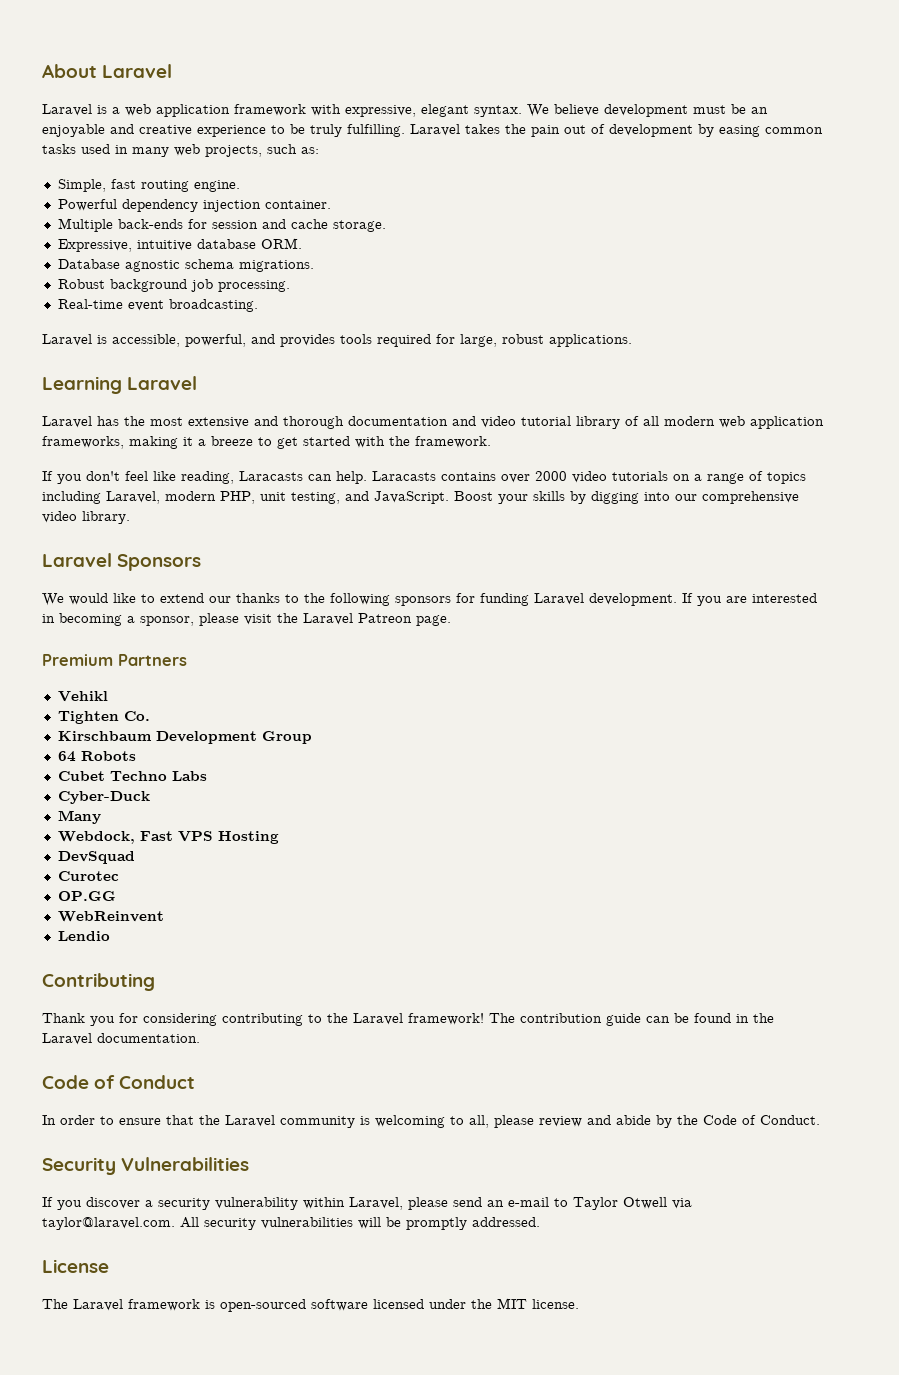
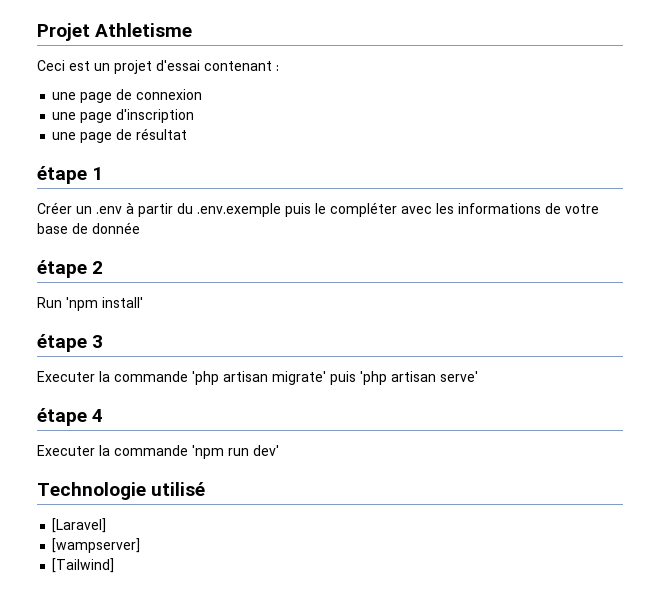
[42,64,173,78] [42,104,768,117] [42,124,823,137] [42,144,319,157] [57,179,240,192] [57,199,331,212] [57,218,386,232] [57,238,302,252] [57,259,314,272] [57,279,290,292] [57,299,258,312] [42,334,632,347] [42,376,198,394] [42,416,824,429] [42,436,491,449] [42,471,806,484] [42,491,799,504] [42,511,130,524] [42,553,202,571] [42,593,817,606] [42,613,451,626] [42,654,187,666] [57,691,108,702] [57,711,150,724] [57,731,312,744] [57,751,136,762] [57,771,207,781] [57,791,150,804] [57,810,101,824] [57,831,279,844] [57,851,135,864] [57,871,119,881] [57,891,116,901] [57,911,164,922] [57,931,110,941] [42,973,155,991] [42,1013,774,1026] [42,1033,200,1045] [42,1075,196,1089] [42,1115,820,1128] [42,1157,250,1175] [42,1197,692,1210] [42,1217,540,1230] [42,1259,109,1273] [42,1298,579,1312] About Laravel // Laravel is a web application framework with expressive, elegant syntax. We believe development must be an enjoyable and creative experience to be truly fulfilling. Laravel takes the pain out of development by easing common tasks used in many web projects, such as: // Simple, fast routing engine. // Powerful dependency injection container. // Multiple back-ends for session and cache storage. // Expressive, intuitive database ORM. // Database agnostic schema migrations. // Robust background job processing. // Real-time event broadcasting. // Laravel is accessible, powerful, and provides tools required for large, robust applications. // Learning Laravel // Laravel has the most extensive and thorough documentation and video tutorial library of all modern web application frameworks, making it a breeze to get started with the framework. // If you don't feel like reading, Laracasts can help. Laracasts contains over 2000 video tutorials on a range of topics including Laravel, modern PHP, unit testing, and JavaScript. Boost your skills by digging into our comprehensive video library. // Laravel Sponsors // We would like to extend our thanks to the following sponsors for funding Laravel development. If you are interested in becoming a sponsor, please visit the Laravel Patreon page. // Premium Partners // Vehikl // Tighten Co. // Kirschbaum Development Group // 64 Robots // Cubet Techno Labs // Cyber-Duck // Many // Webdock, Fast VPS Hosting // DevSquad // Curotec // OP.GG // WebReinvent // Lendio // Contributing // Thank you for considering contributing to the Laravel framework! The contribution guide can be found in the Laravel documentation. // Code of Conduct // In order to ensure that the Laravel community is welcoming to all, please review and abide by the Code of Conduct. // Security Vulnerabilities // If you discover a security vulnerability within Laravel, please send an e-mail to Taylor Otwell via taylor@laravel.com. All security vulnerabilities will be promptly addressed. // License // The Laravel framework is open-sourced software licensed under the MIT license. -> [37,23,193,41] [37,60,279,74] [52,89,203,103] [52,109,195,123] [52,128,188,143] [37,166,104,184] [37,202,599,217] [37,222,140,234] [37,260,104,278] [37,297,143,311] [37,334,104,352] [37,371,478,385] [37,408,104,426] [37,445,279,459] [37,482,206,500] [52,518,107,533] [52,538,141,553] [52,558,115,573] Projet Athletisme // Ceci est un projet d'essai contenant : // une page de connexion // une page d'inscription // une page de résultat // étape 1 // Créer un .env à partir du .env.exemple puis le compléter avec les informations de votre base de donnée // étape 2 // Run 'npm install' // étape 3 // Executer la commande 'php artisan migrate' puis 'php artisan serve' // étape 4 // Executer la commande 'npm run dev' // Technologie utilisé // [Laravel] // [wampserver] // [Tailwind]

